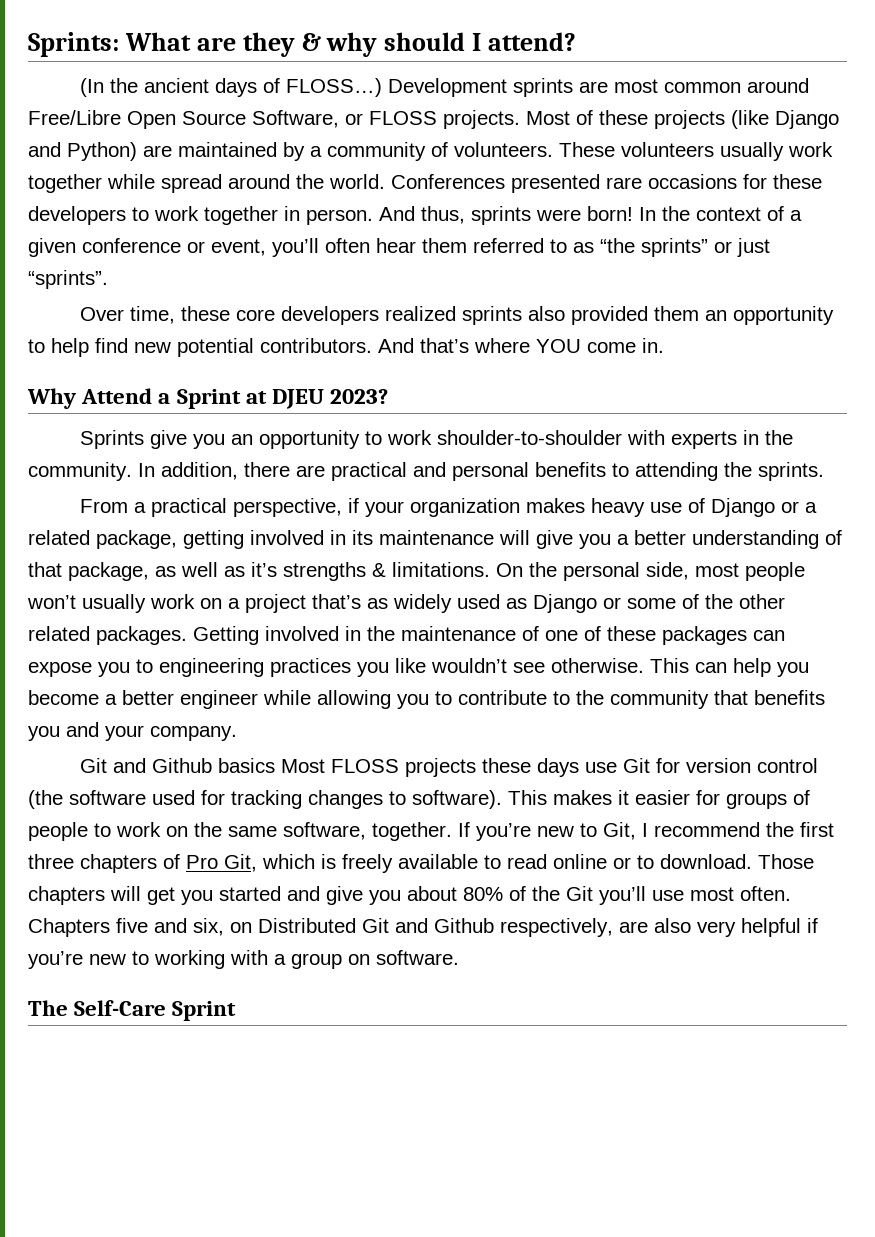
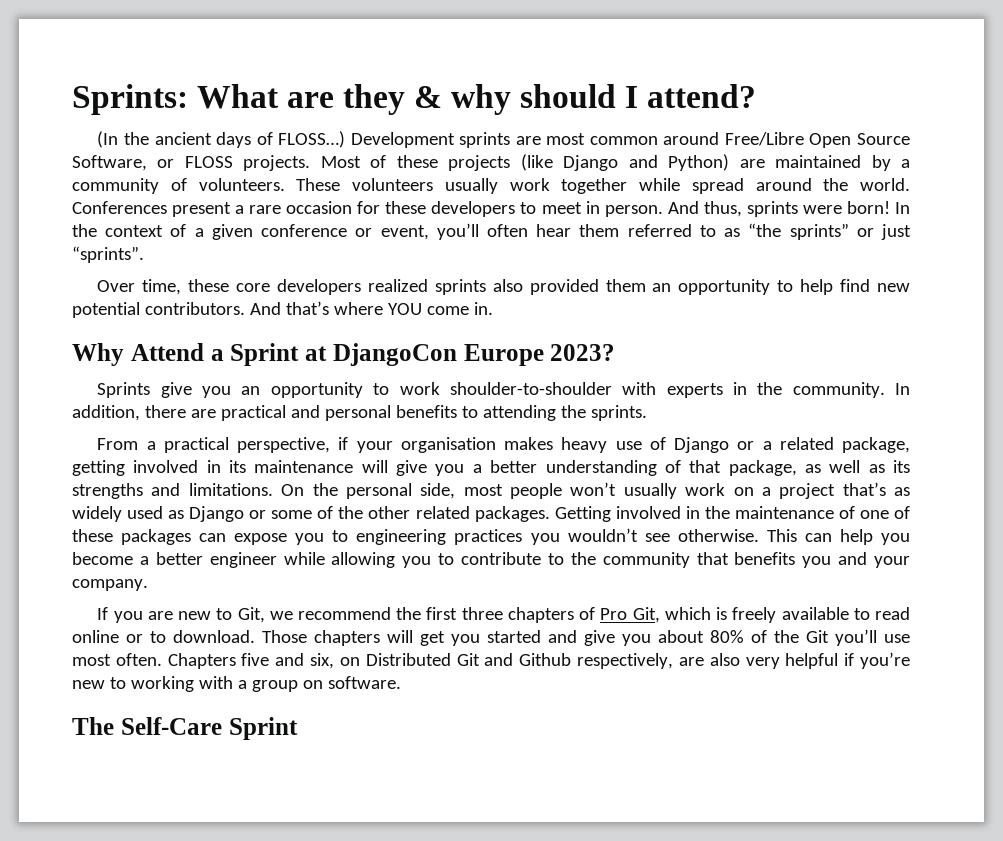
[511,174,737,193] presented rare occasions -> [172,201,353,217] present a rare occasion
[154,206,278,225] work together -> [541,202,582,214] meet
[272,389,325,409] DJEU -> [332,343,544,366] DjangoCon Europe
[409,498,520,517] organization -> [400,437,496,453] organisation
[251,562,386,581] it’s strengths & -> [893,460,911,473] [72,483,181,499] its strengths and
[395,658,426,673] like -> (560, 539) none
[79,758,818,777] [28,790,810,809] [28,822,531,841] Git and Github basics Most FLOSS projects these days use Git for version control (the software used for tracking changes to software). This makes it easier for groups of people to work on the same software, together. If you’re -> [97,607,173,623] If you are
[642,823,648,837] I -> [269,611,293,620] we

